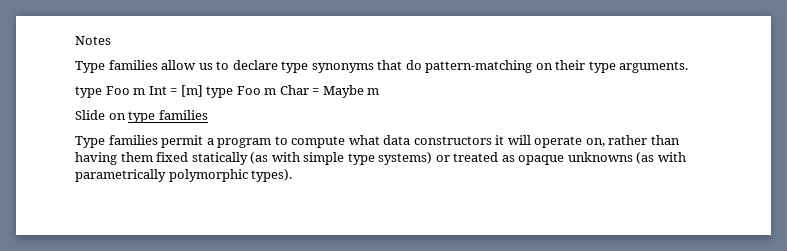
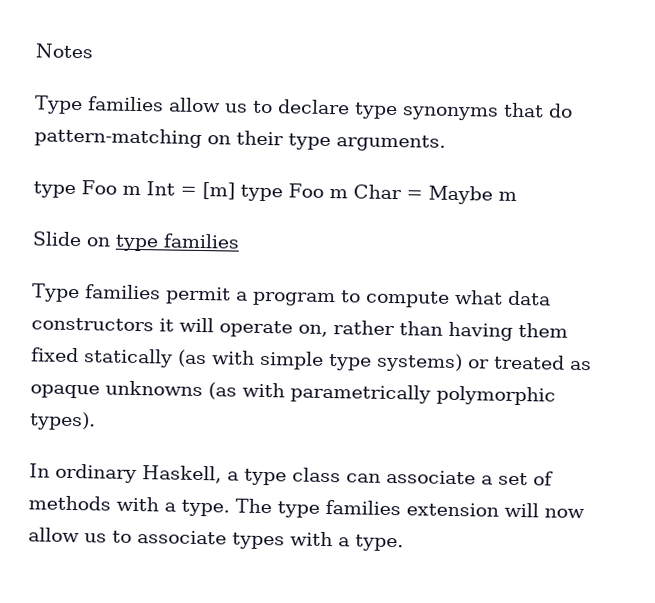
(293, 175) none -> [29,463,554,486] [28,495,585,519] [28,527,404,552] // In ordinary Haskell, a type class can associate a set of methods with a type. The type families extension will now allow us to associate types with a type.

